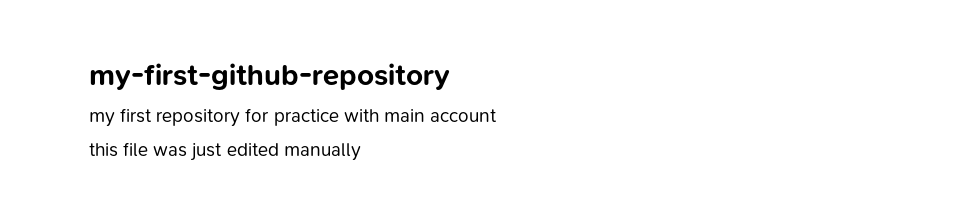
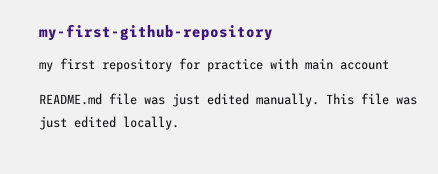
[89,142,361,161] this file was just edited manually -> [39,93,417,107] [39,116,179,130] README.md file was just edited manually. This file was just edited locally.

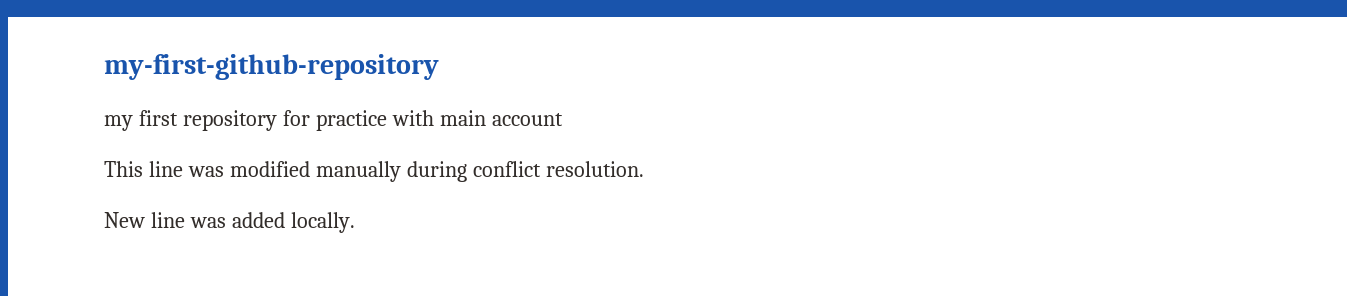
[39,93,417,107] [39,116,116,130] README.md file was just edited manually. This file was just edited -> [104,161,644,182] [104,212,285,228] This line was modified manually during conflict resolution. // New line was added

